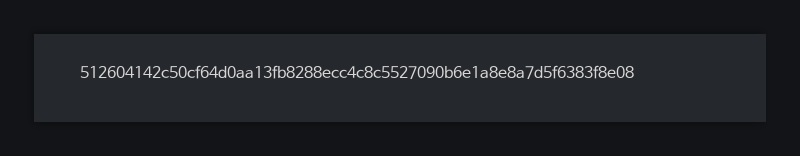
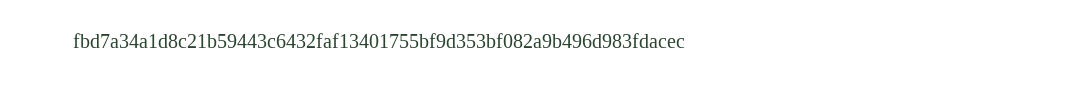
[80,65,634,79] 512604142c50cf64d0aa13fb8288ecc4c8c5527090b6e1a8e8a7d5f6383f8e08 -> [73,33,685,48] fbd7a34a1d8c21b59443c6432faf13401755bf9d353bf082a9b496d983fdacec

